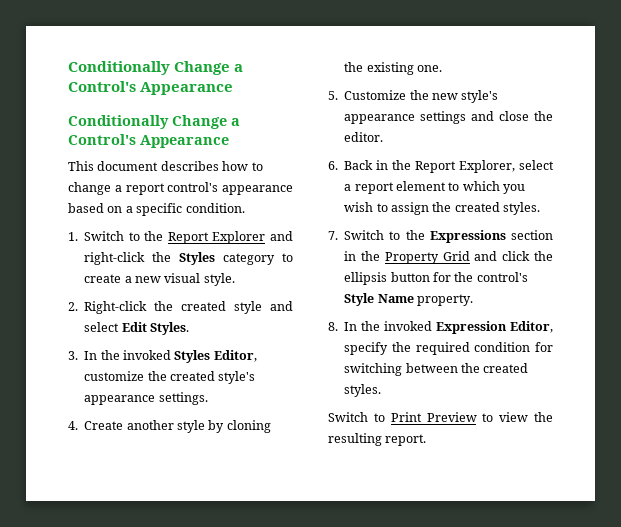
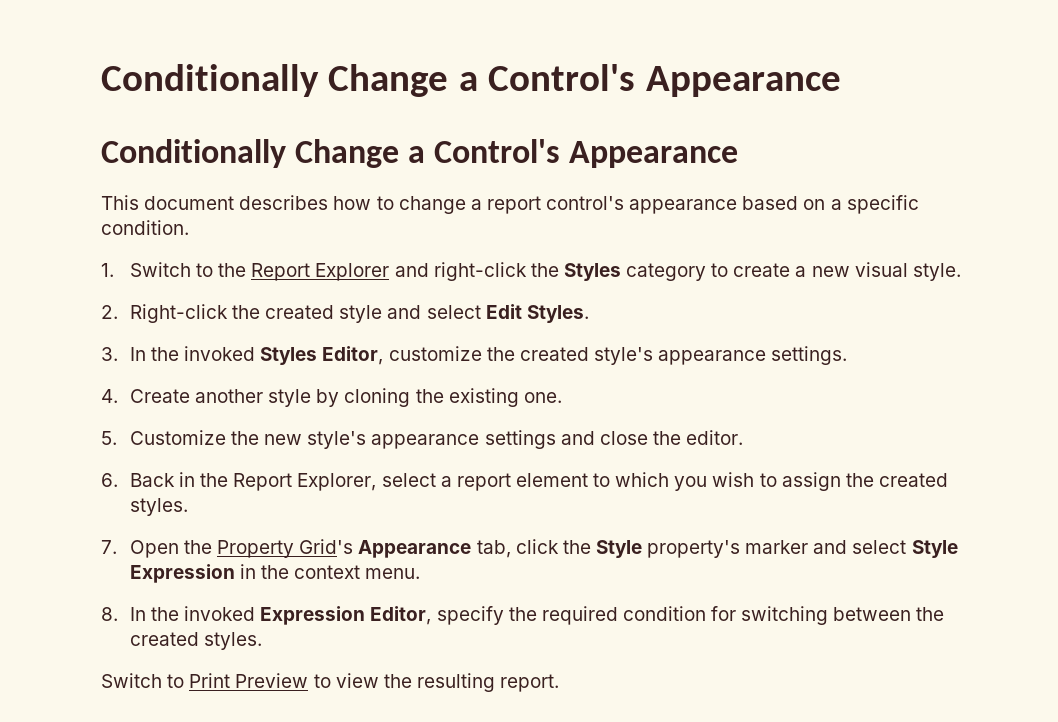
[344,230,553,243] [344,251,553,264] [344,272,528,285] [344,293,473,306] Switch to the Expressions section in the Property Grid and click the ellipsis button for the control's Style Name property. -> [129,539,958,558] [129,564,421,583] Open the Property Grid's Appearance tab, click the Style property's marker and select Style Expression in the context menu.

